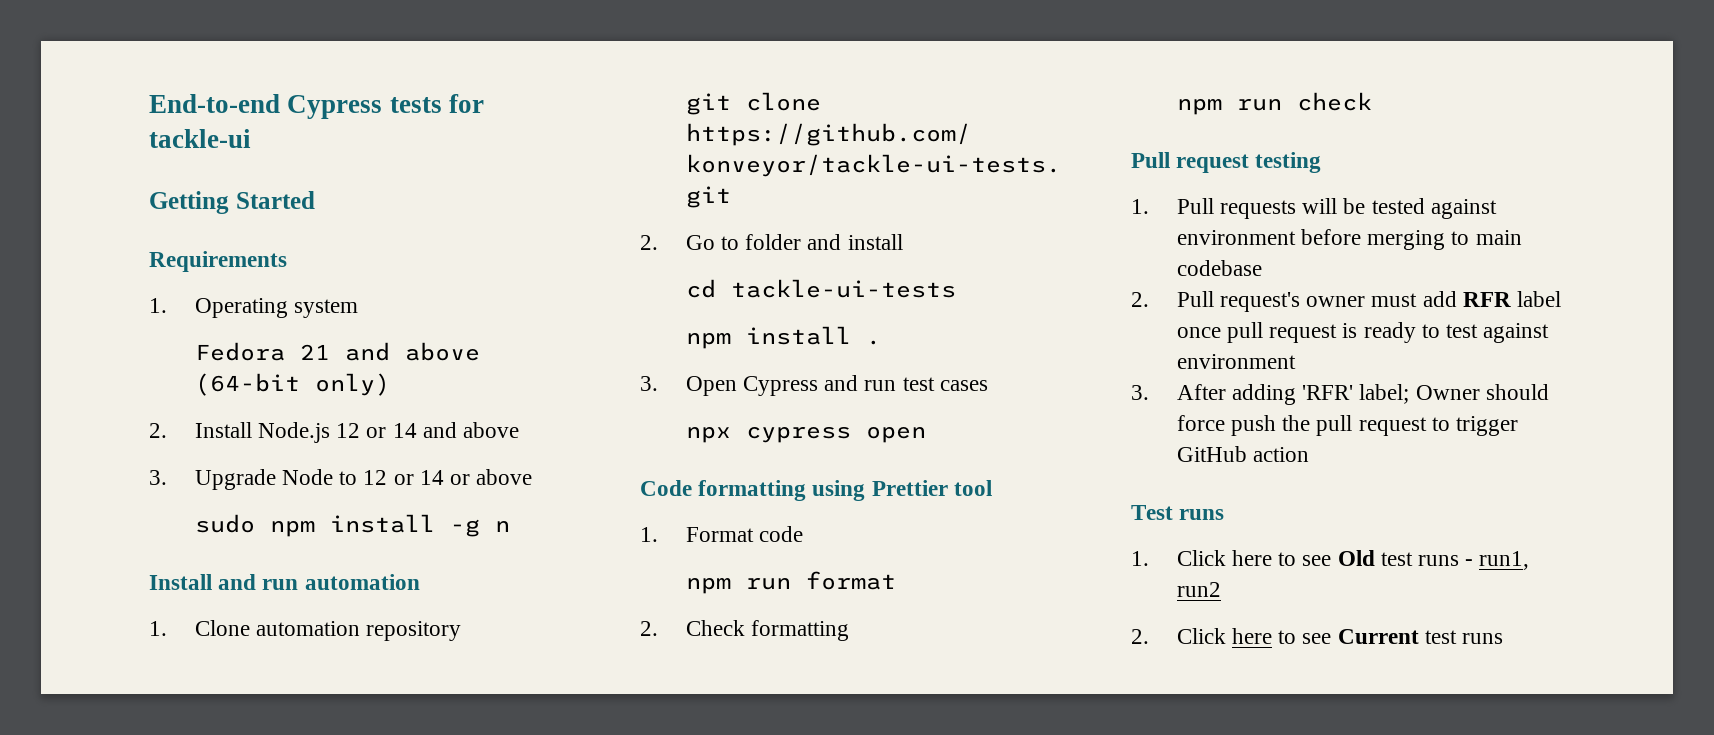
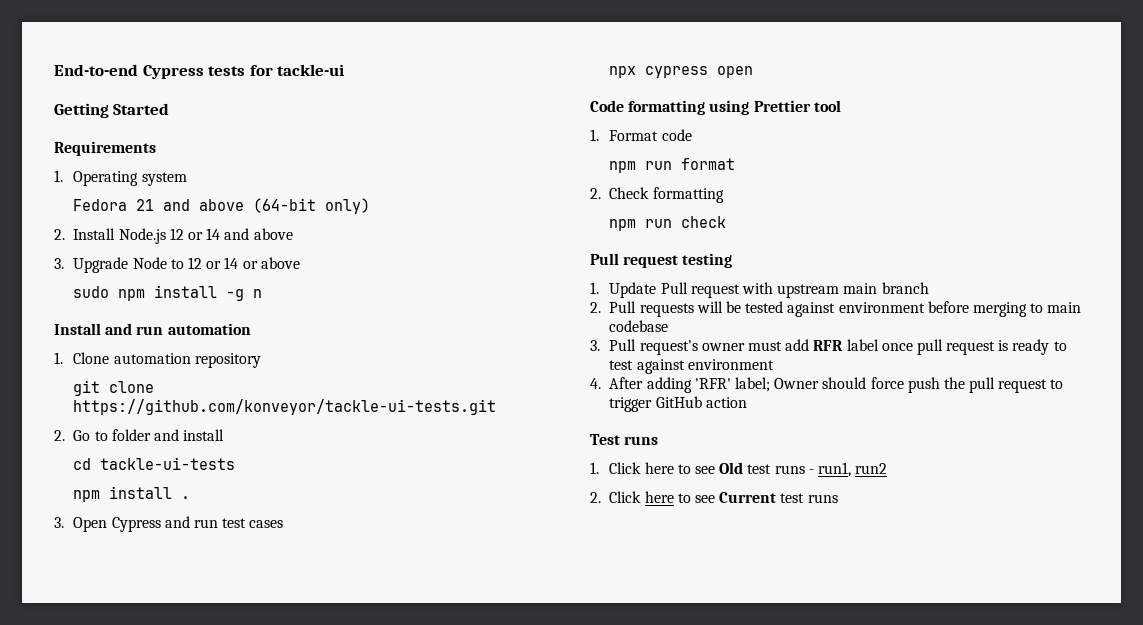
(1149, 206) none -> [609,282,929,298] [590,302,601,313] Update Pull request with upstream main branch // 2.
[1131,292,1149,307] 2. -> [590,340,600,351] 3.
[1131,385,1149,400] 3. -> [590,378,601,389] 4.

